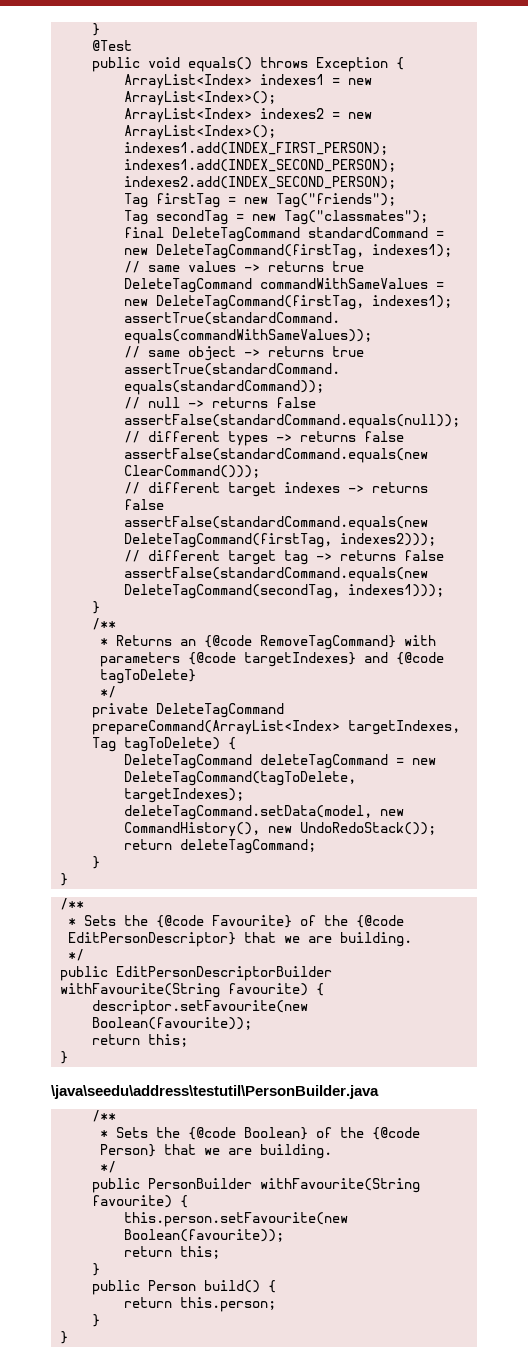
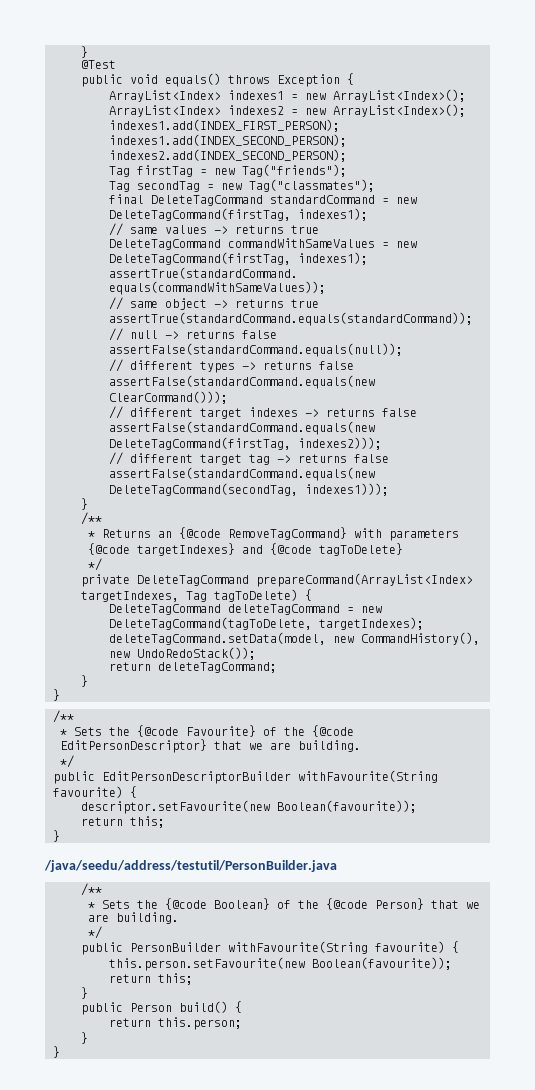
[51,1085,379,1099] \java\seedu\address\testutil\PersonBuilder.java -> [44,860,337,872] /java/seedu/address/testutil/PersonBuilder.java

